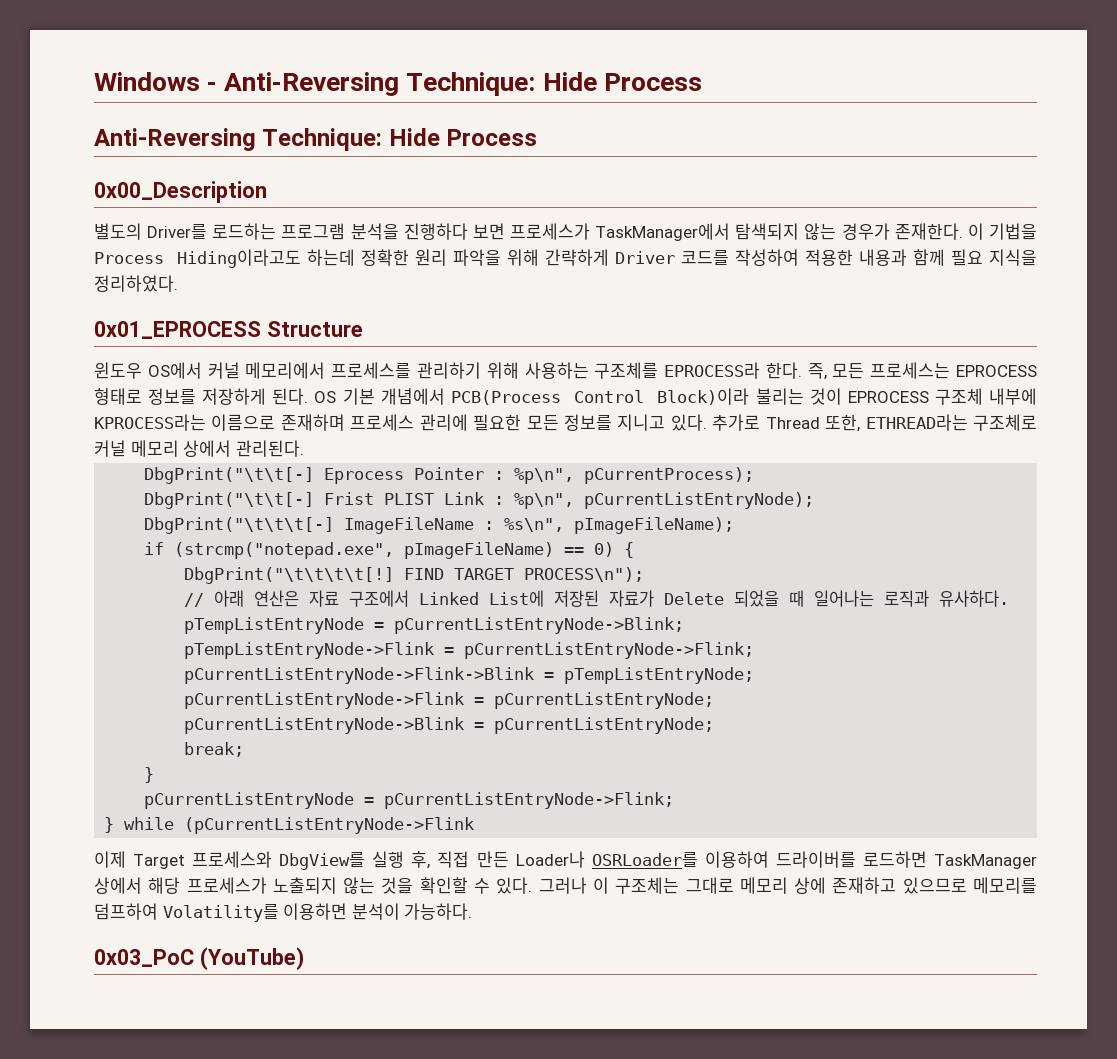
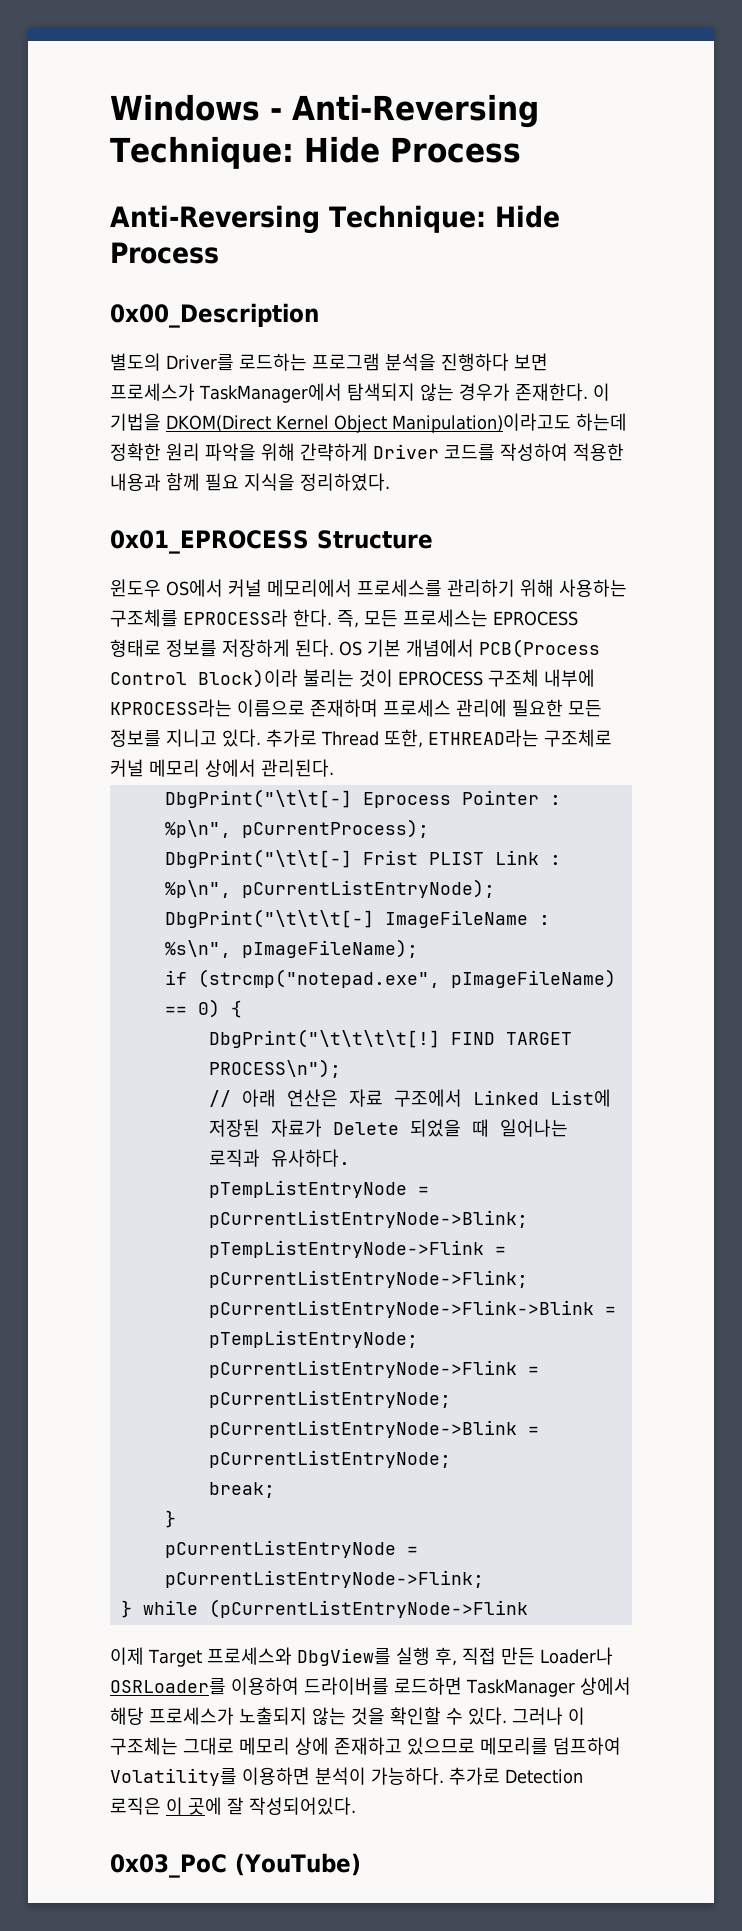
[94,249,302,268] Process Hiding이라고도 -> [166,413,571,433] DKOM(Direct Kernel Object Manipulation)이라고도
(473, 911) none -> [449,1767,583,1785] [110,1797,356,1815] 추가로 Detection 로직은 이 곳에 잘 작성되어있다.

